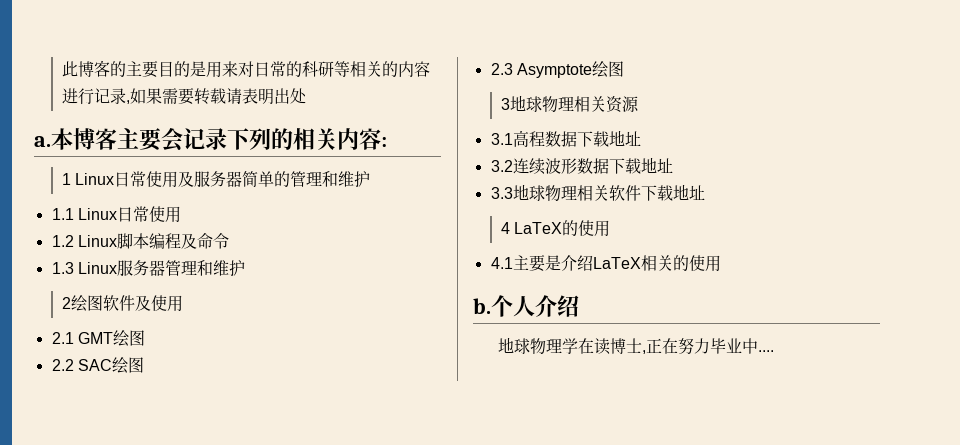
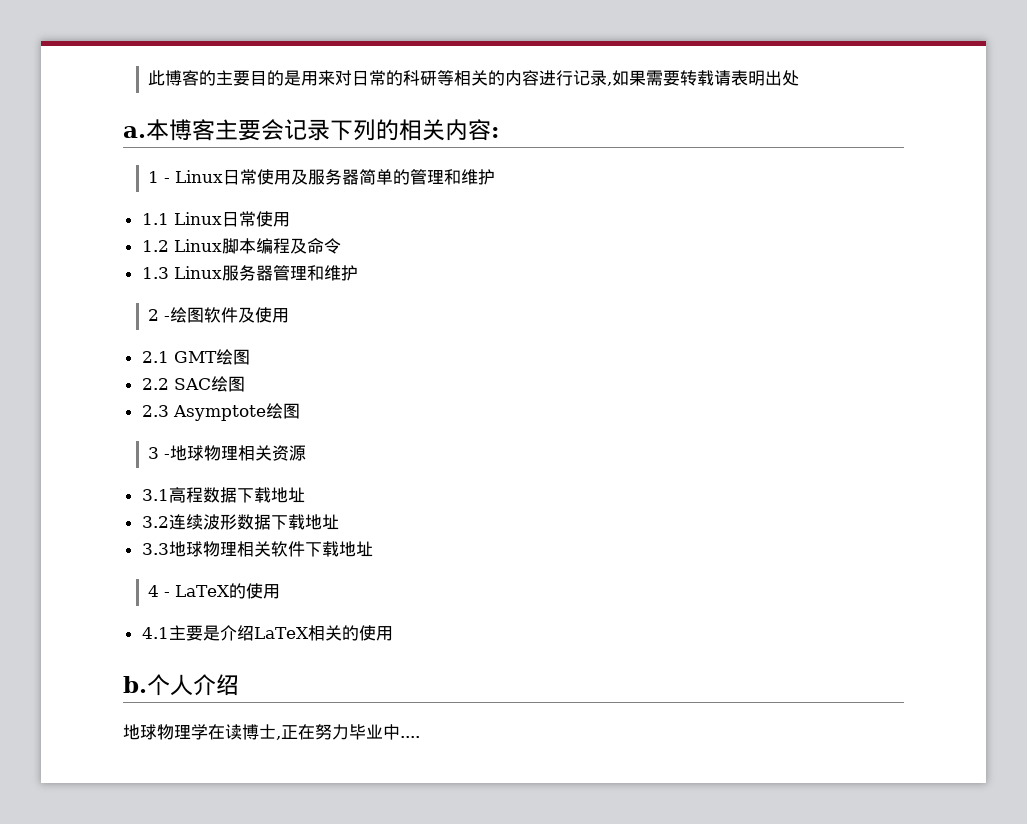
(71, 179) none -> [164,178,171,183] -
(71, 303) none -> [164,316,171,321] -
(510, 104) none -> [164,454,171,459] -
(510, 228) none -> [164,592,171,597] -

